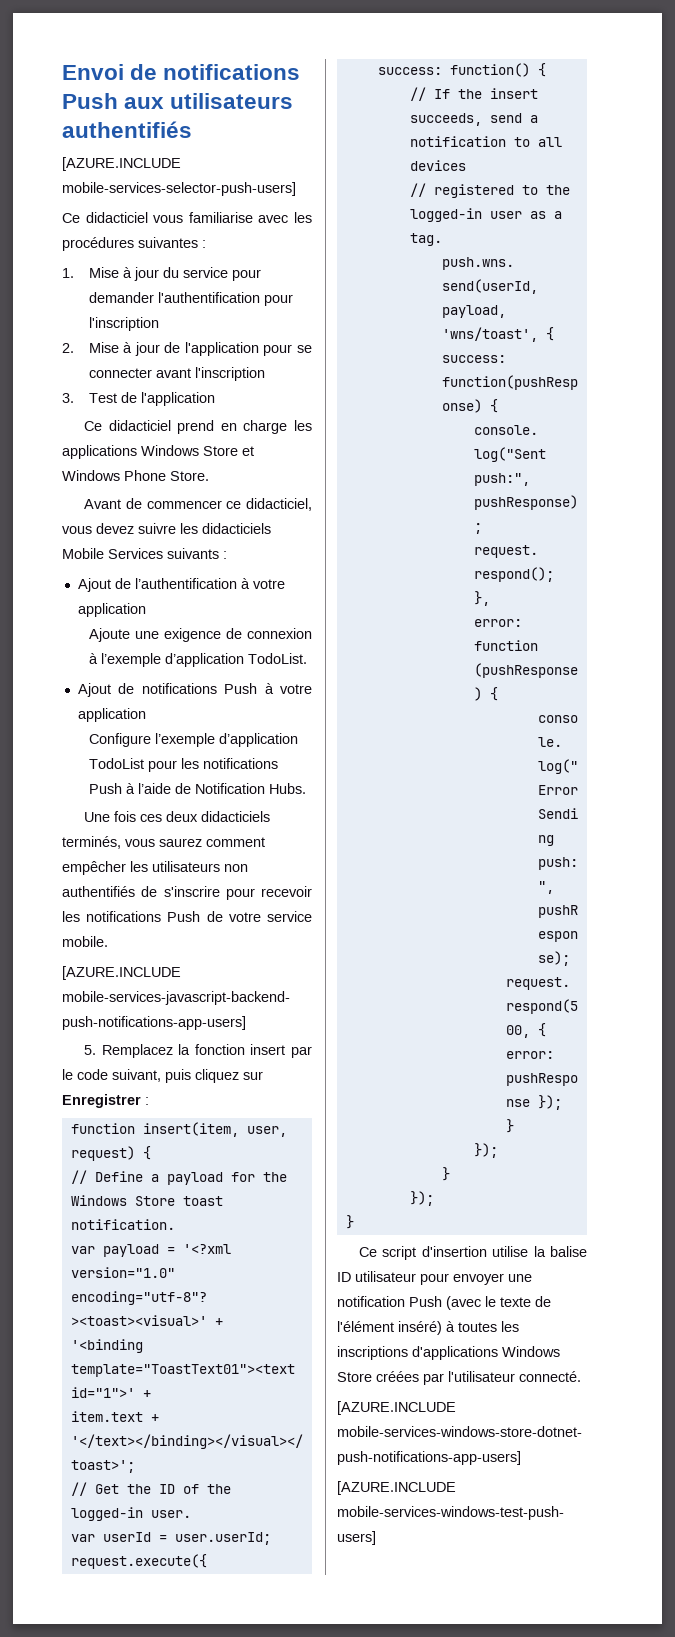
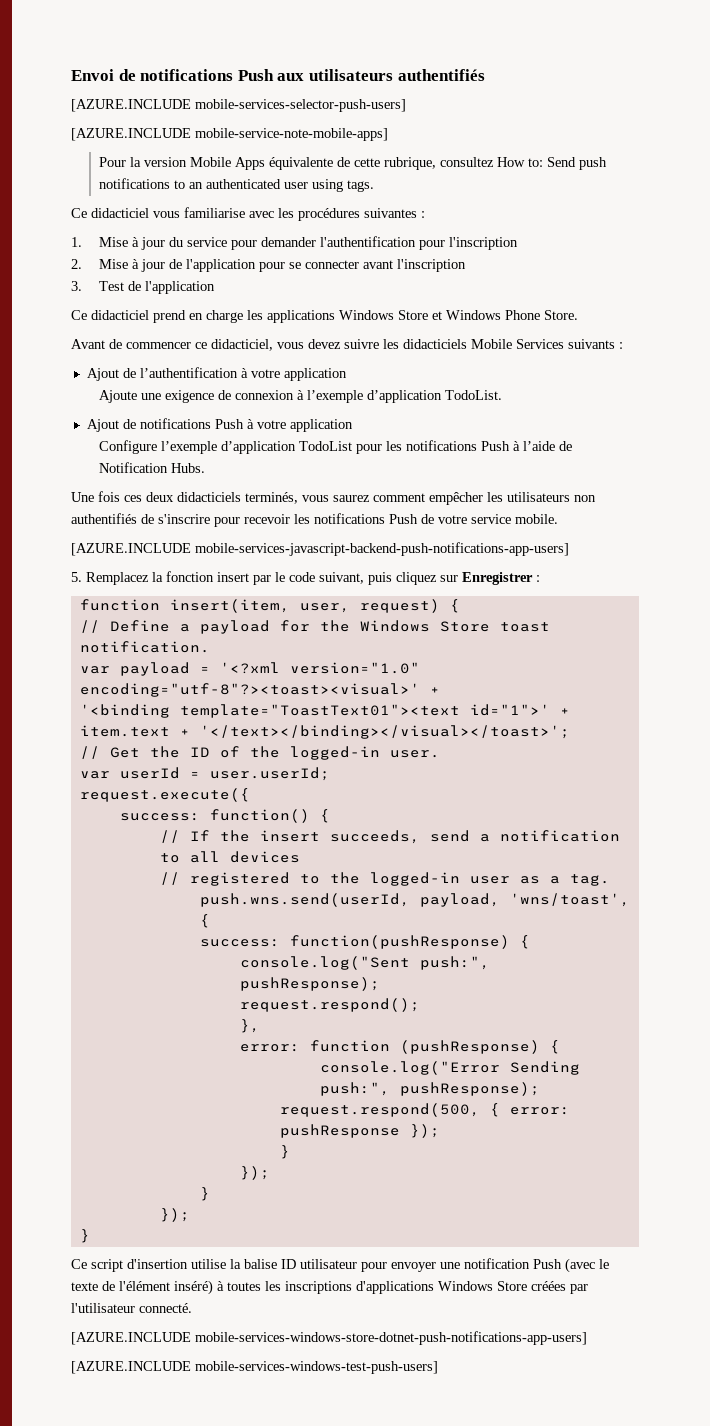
(296, 189) none -> [71,128,388,141] [98,157,607,170] [98,178,374,192] // [AZURE.INCLUDE mobile-service-note-mobile-apps] // Pour la version Mobile Apps équivalente de cette rubrique, consultez How to: Send push notifications to an authenticated user using tags.

